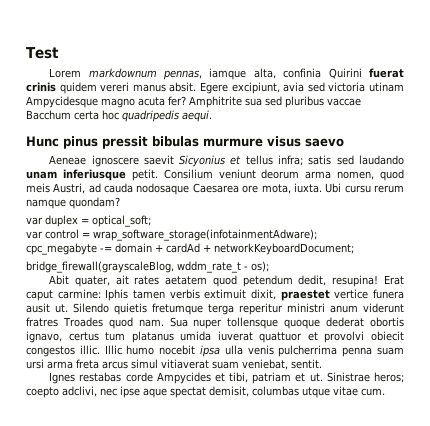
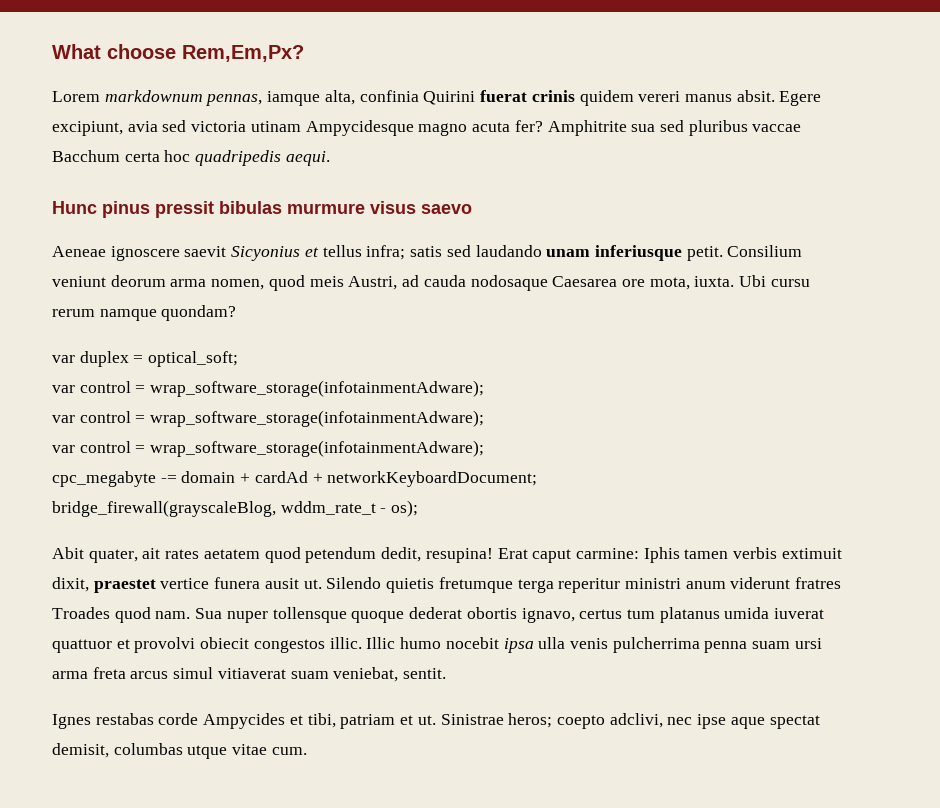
[26,47,59,59] Test -> [52,44,304,62] What choose Rem,Em,Px?
(317, 235) none -> [52,410,485,427] [52,440,485,457] // var control = wrap_software_storage(infotainmentAdware); // var control = wrap_software_storage(infotainmentAdware);

